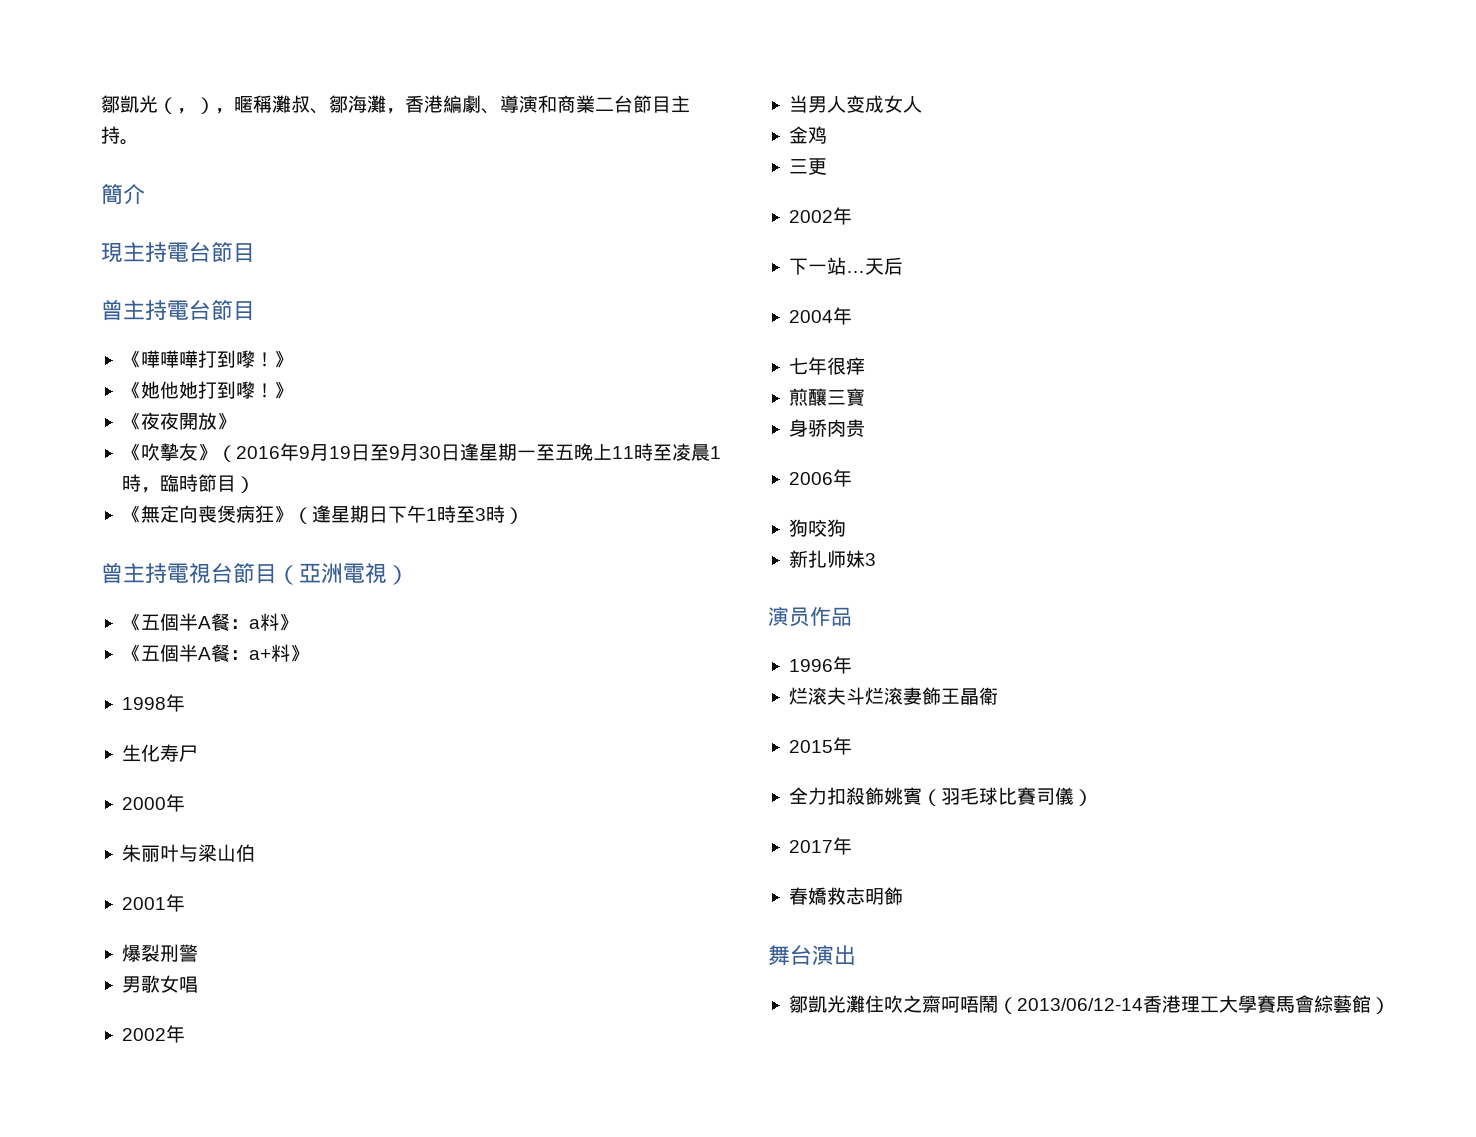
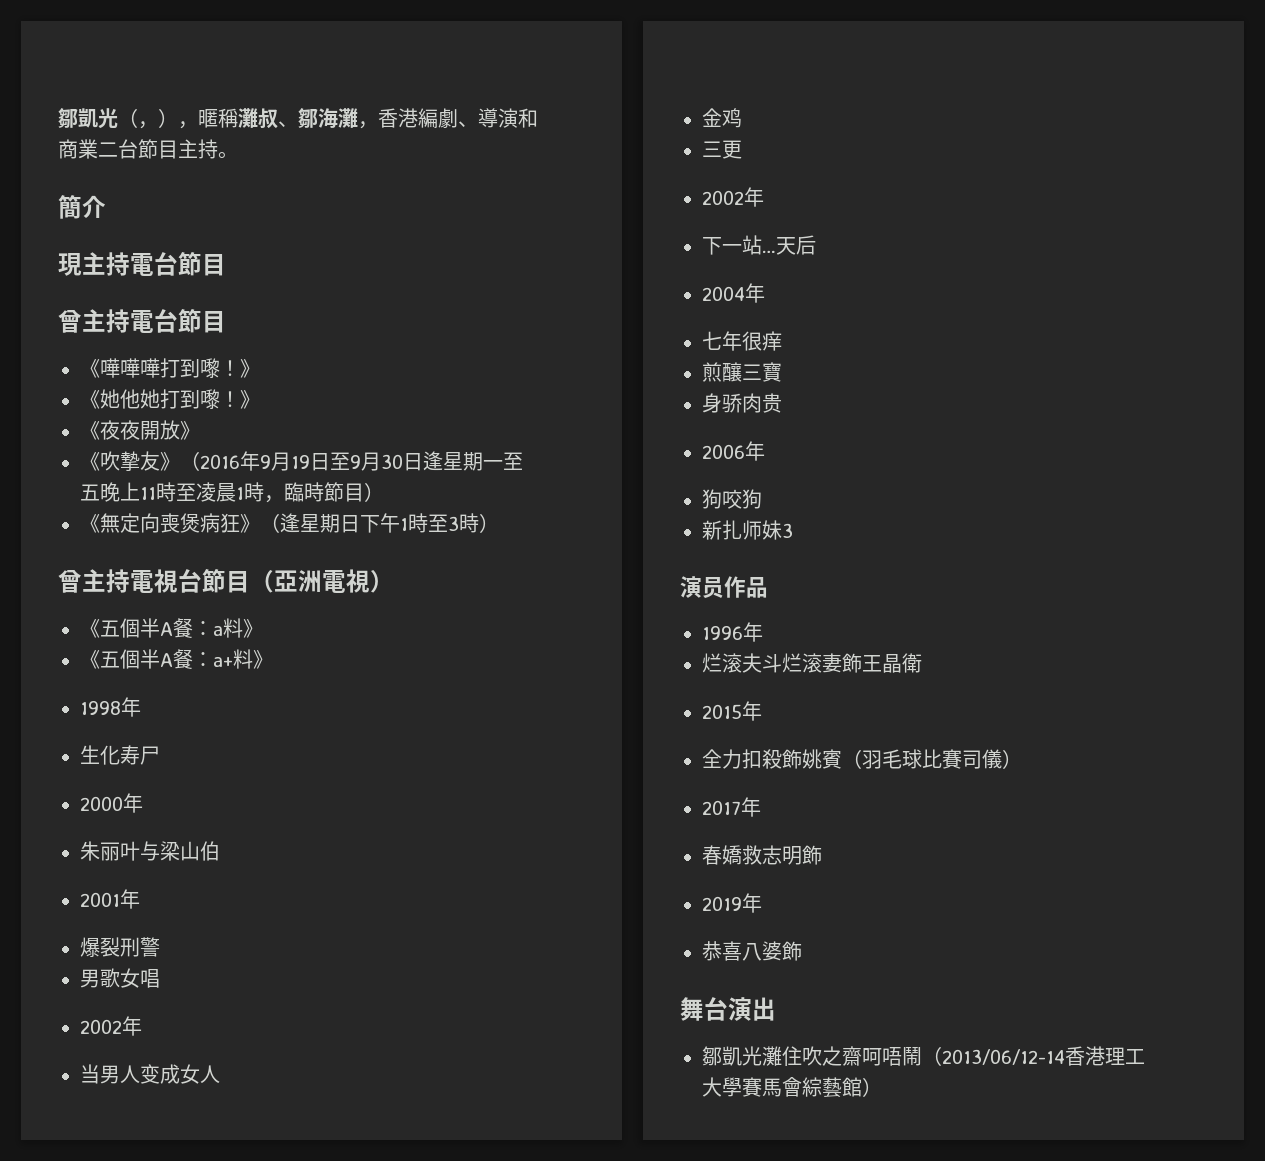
(903, 896) none -> [702,893,762,913] [702,941,802,961] // 2019年 // 恭喜八婆飾

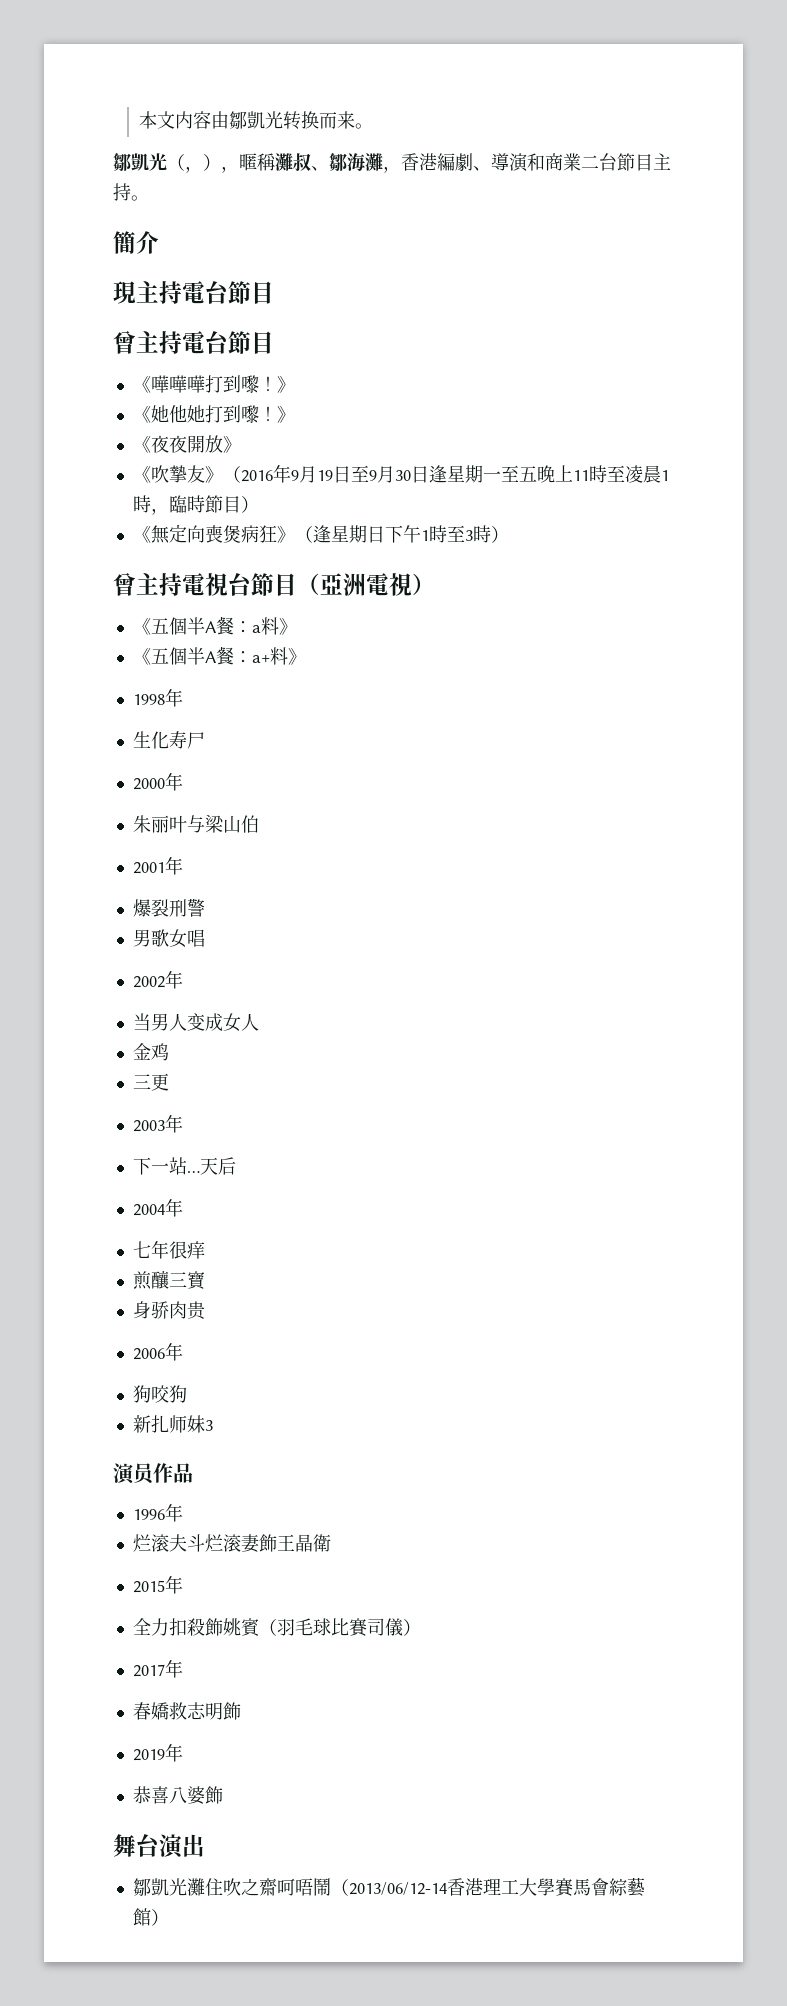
(58, 118) none -> [139,111,374,130] 本文内容由鄒凱光转换而来。 //
[702,190,744,205] 2002 -> [132,1120,165,1132] 2003

